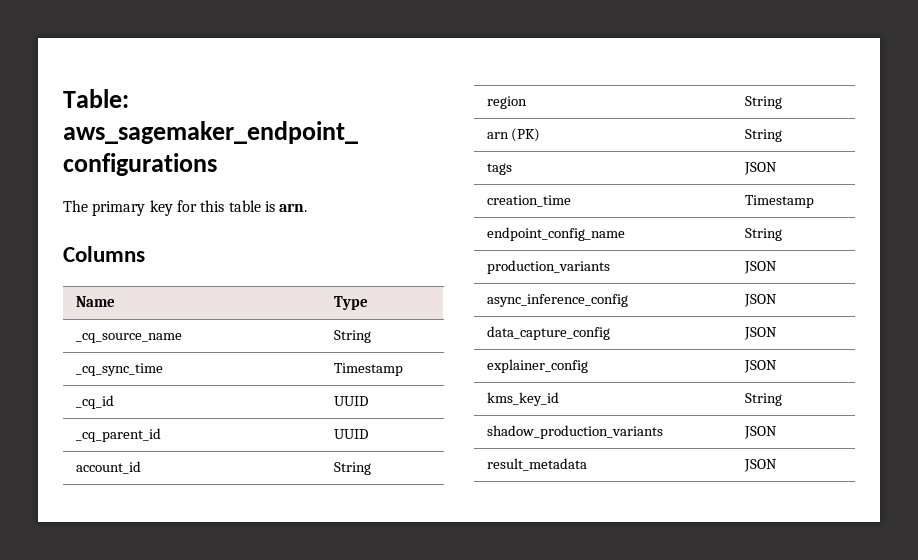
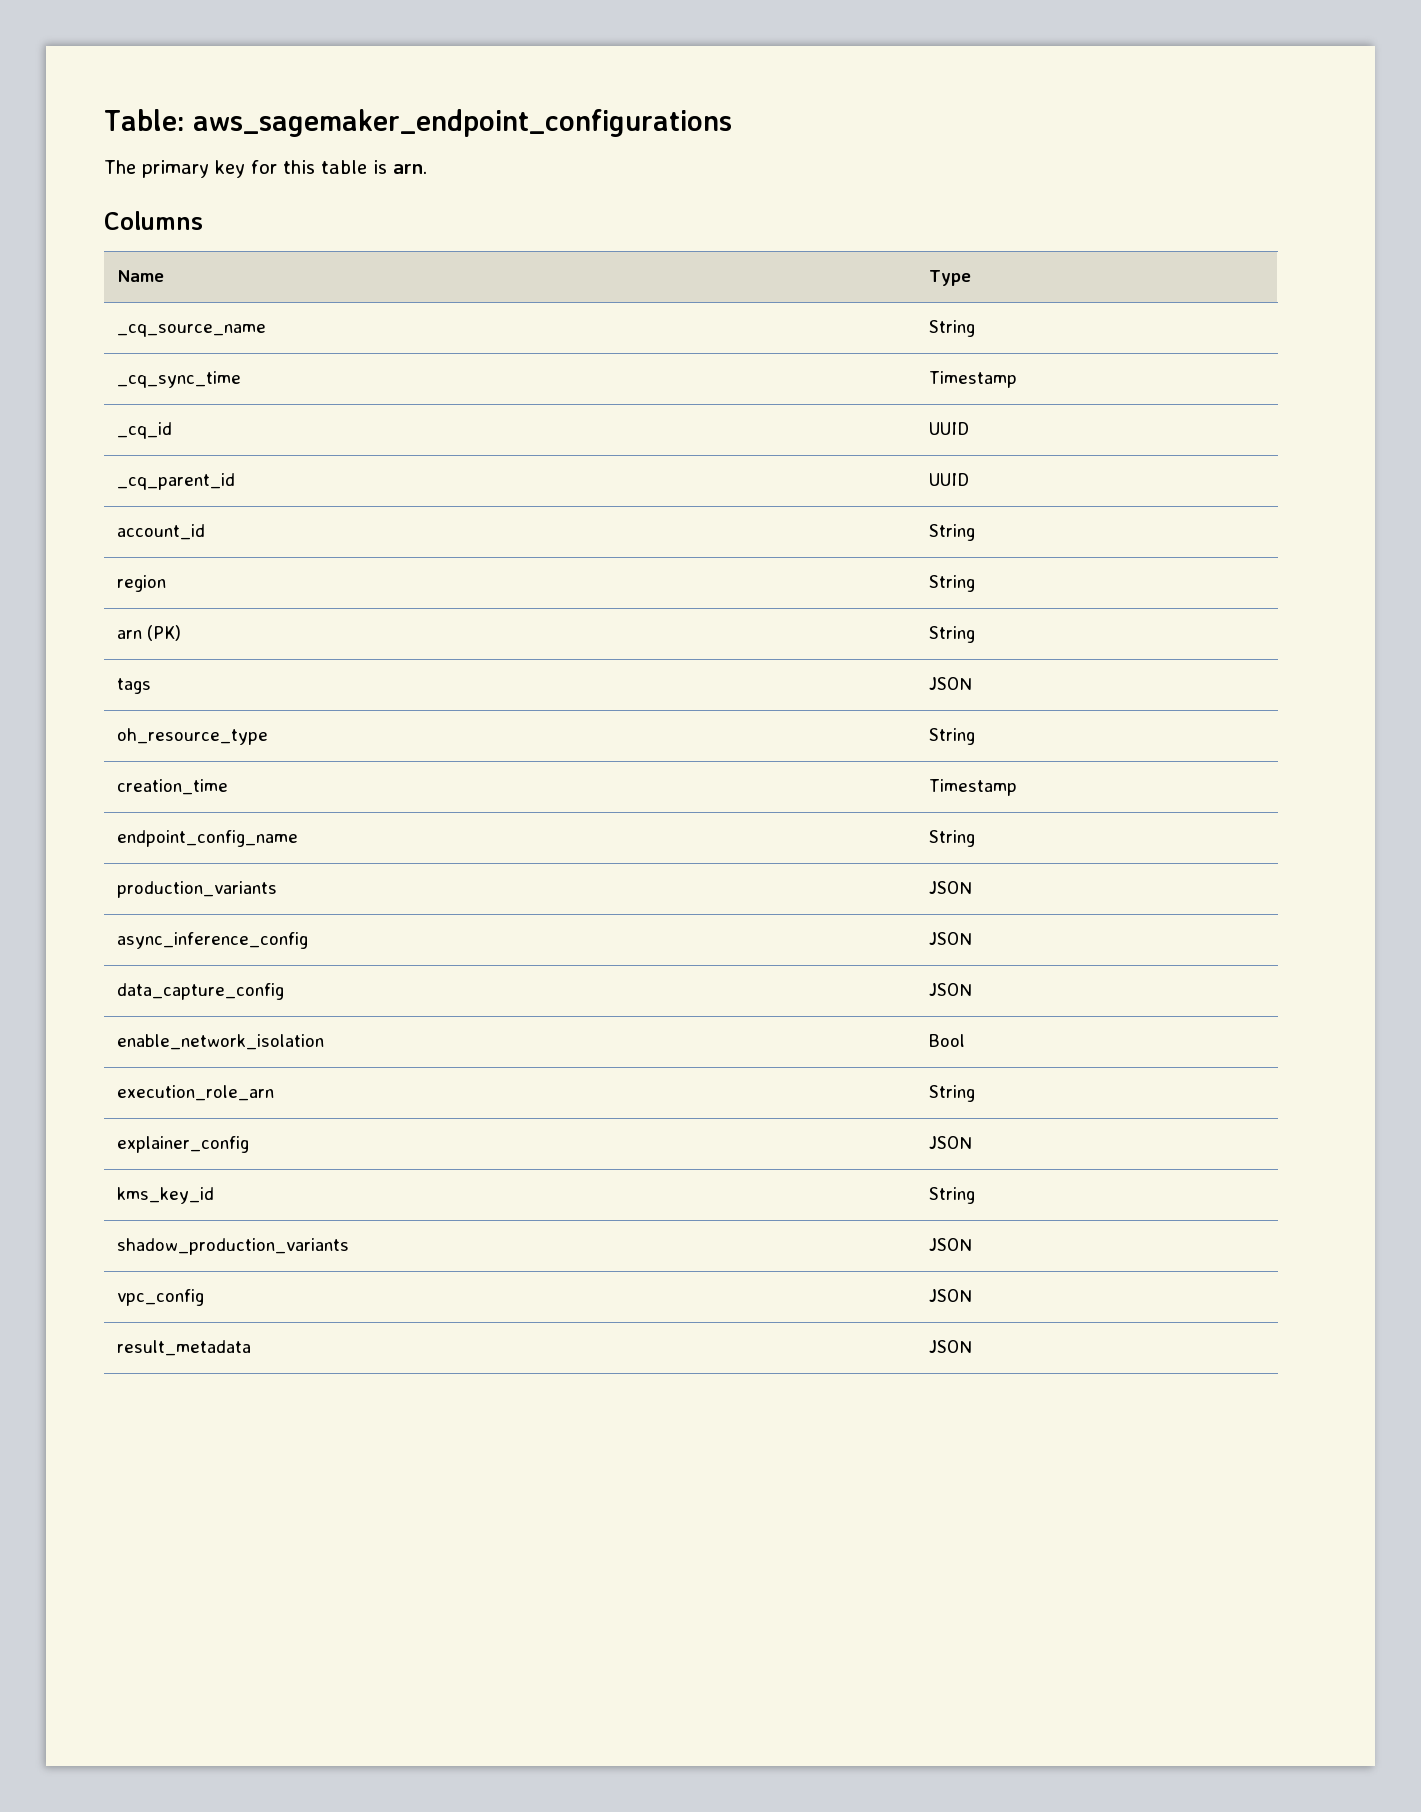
(777, 168) none -> [116,728,268,745] [928,728,975,745] // oh_resource_type | String
(777, 333) none -> [116,1034,324,1050] [928,1034,965,1047] [116,1085,274,1101] [928,1085,975,1102] // enable_network_isolation | Bool // execution_role_arn | String
(777, 432) none -> [116,1289,204,1306] [928,1289,972,1302] // vpc_config | JSON

